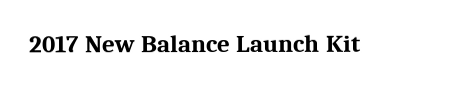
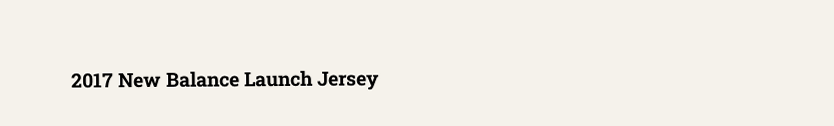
[325,35,362,52] Kit -> [317,71,381,91] Jersey

